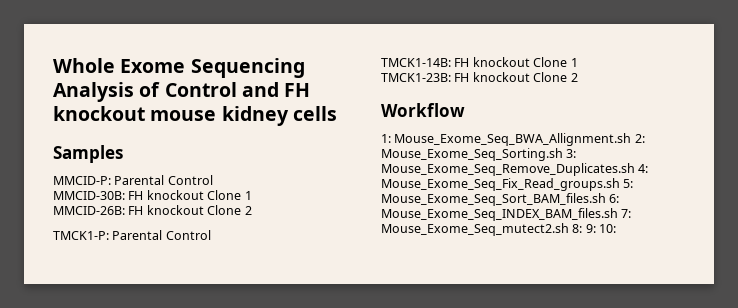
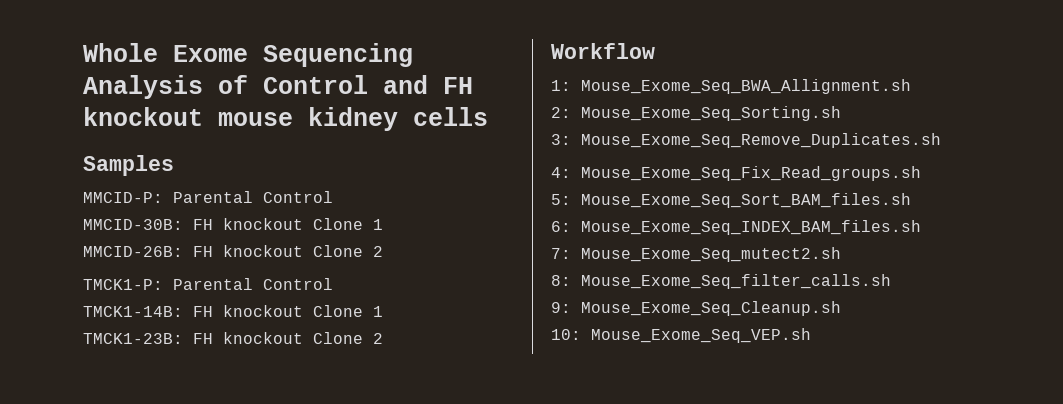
(632, 139) none -> (911, 86) //
(563, 154) none -> (841, 113) //
(635, 169) none -> (941, 140) //
(620, 184) none -> (921, 173) //
(606, 199) none -> (911, 200) //
(618, 214) none -> (921, 227) //
[572,224,617,233] 8: 9: 10: -> [551,274,891,289] [551,301,841,316] [551,328,811,343] // 8: Mouse_Exome_Seq_filter_calls.sh // 9: Mouse_Exome_Seq_Cleanup.sh // 10: Mouse_Exome_Seq_VEP.sh

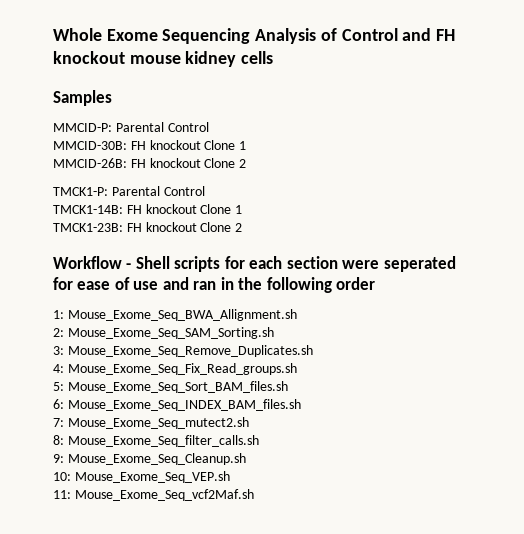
(655, 51) none -> [126,256,456,272] [53,277,376,293] - Shell scripts for each section were seperated for ease of use and ran in the following order
[581,106,841,121] Mouse_Exome_Seq_Sorting.sh -> [67,327,274,339] Mouse_Exome_Seq_SAM_Sorting.sh
(811, 335) none -> [53,489,254,501] // 11: Mouse_Exome_Seq_vcf2Maf.sh

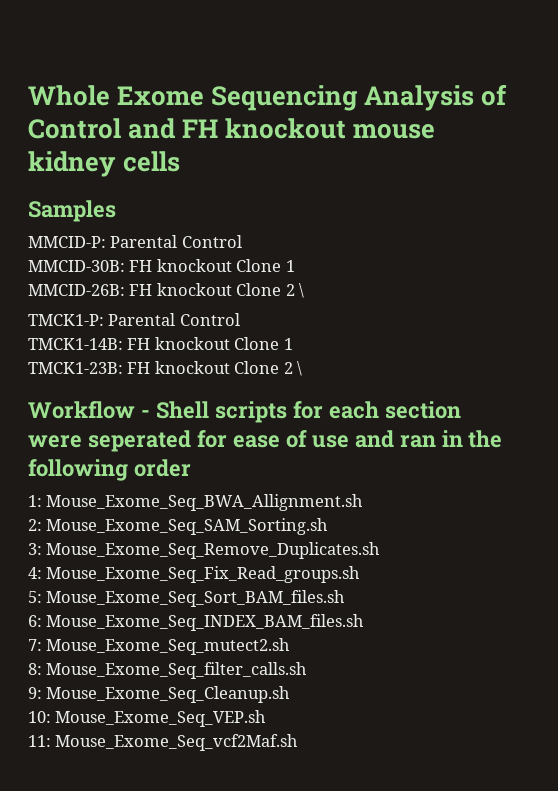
(247, 163) none -> [299,283,305,298] \
(243, 227) none -> [297,361,303,376] \

